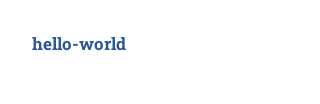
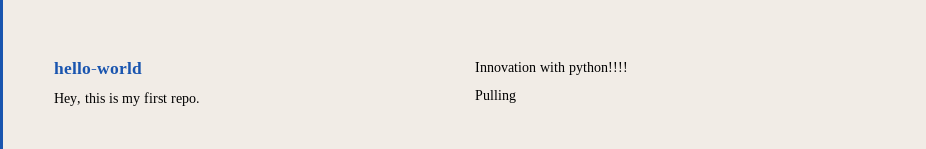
(126, 44) none -> [54,92,200,106] [475,62,628,75] [475,90,516,103] // Hey, this is my first repo. // Innovation with python!!!! // Pulling

